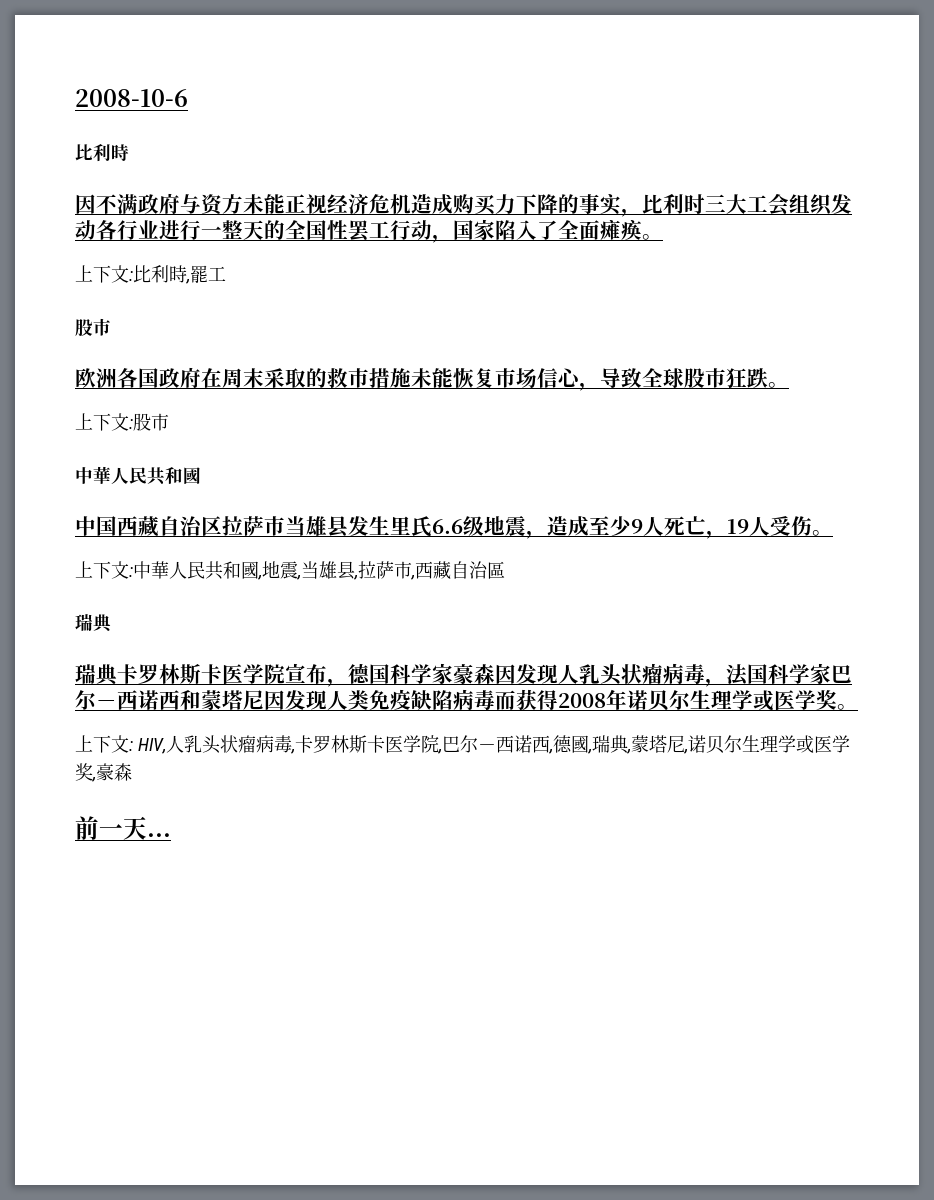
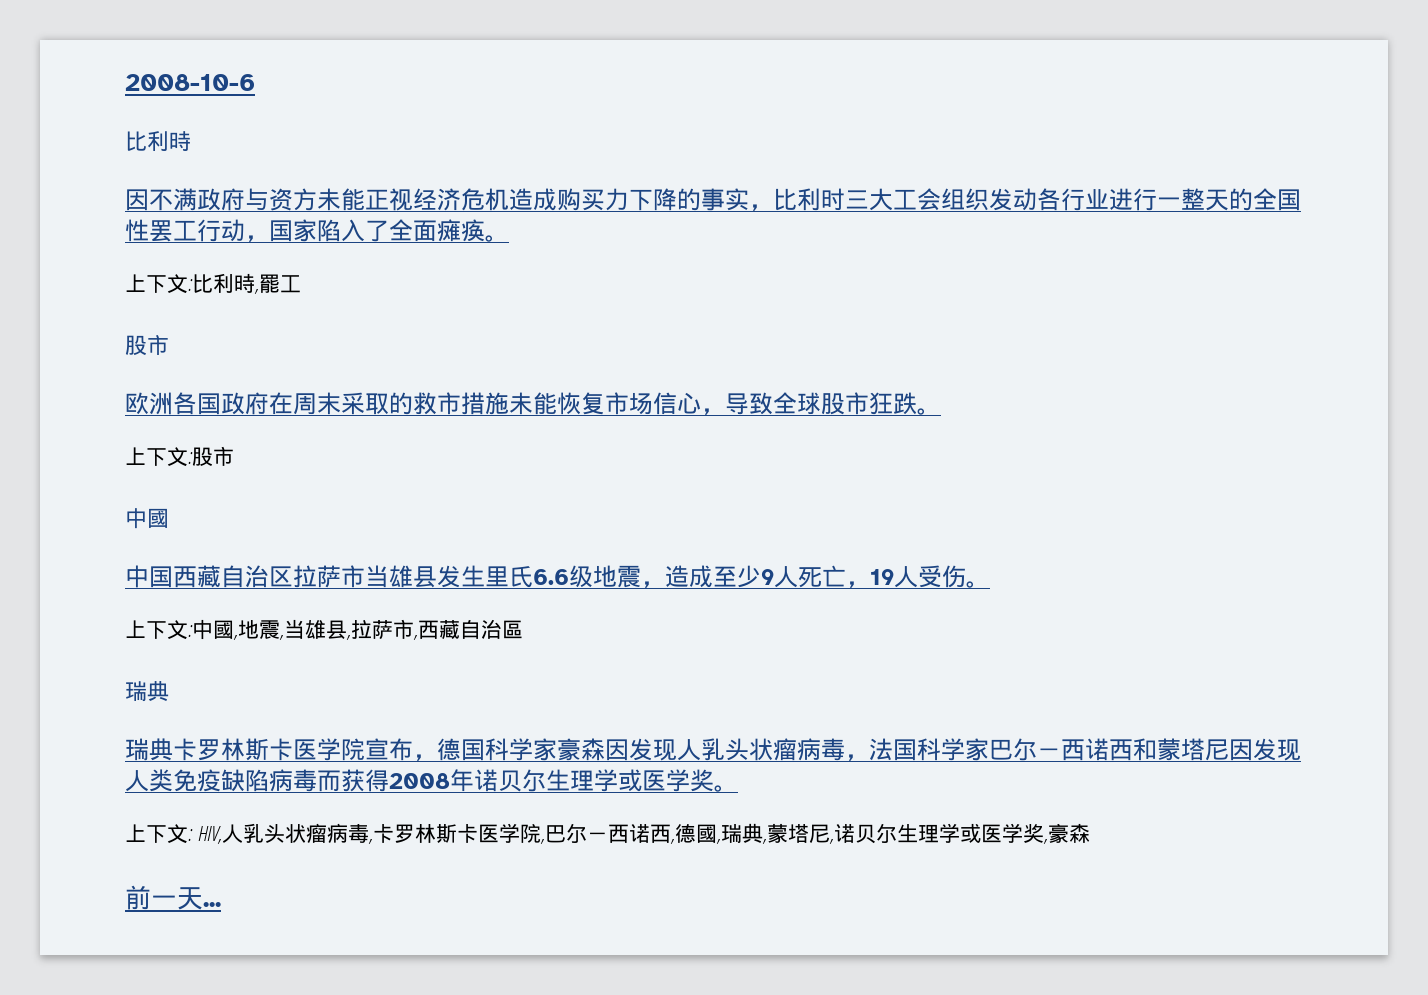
[93,466,183,485] 華人民共和 -> (147, 518) none
[151,561,241,580] 華人民共和 -> (213, 629) none

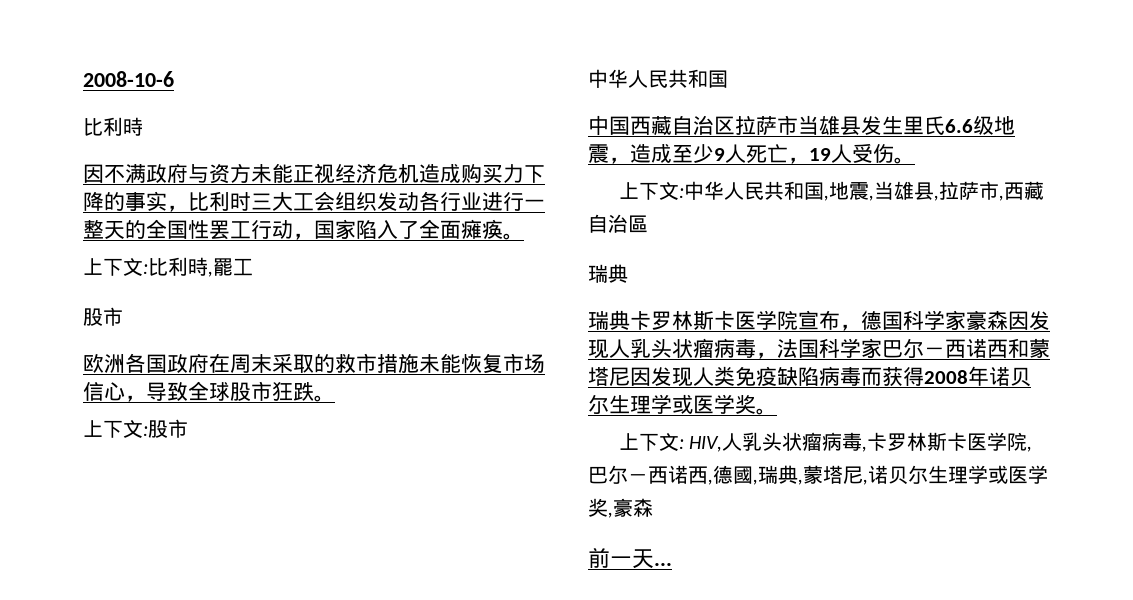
[147,508,169,528] 國 -> [608,69,728,88] 华人民共和国
[213,620,234,639] 國 -> [703,181,824,200] 华人民共和国

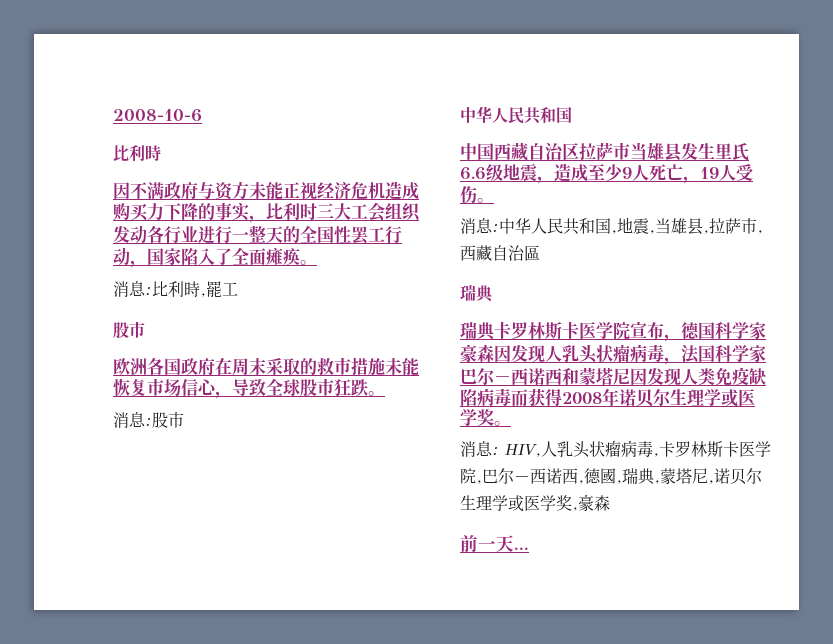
[83,257,143,276] 上下文 -> [113,281,146,297] 消息
[83,419,143,438] 上下文 -> [113,412,146,428] 消息
[618,181,679,200] 上下文 -> [460,218,493,234] 消息
[618,432,679,451] 上下文 -> [460,441,493,457] 消息

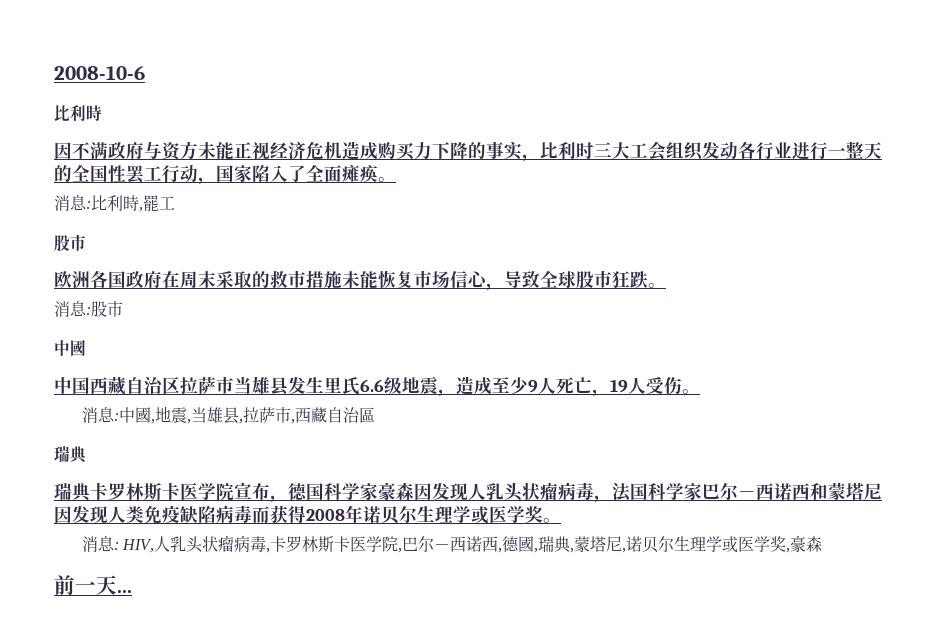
[476,106,572,124] 华人民共和国 -> [70,340,86,356] 國
[515,218,611,235] 华人民共和国 -> [134,407,151,423] 國

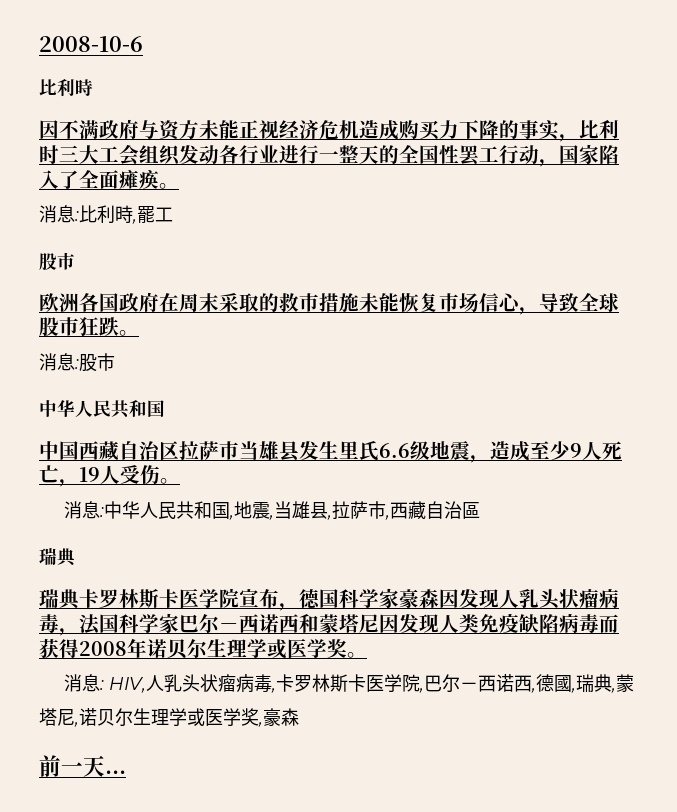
[70,340,86,356] 國 -> [57,400,165,418] 华人民共和国
[134,407,151,423] 國 -> [122,501,231,520] 华人民共和国

